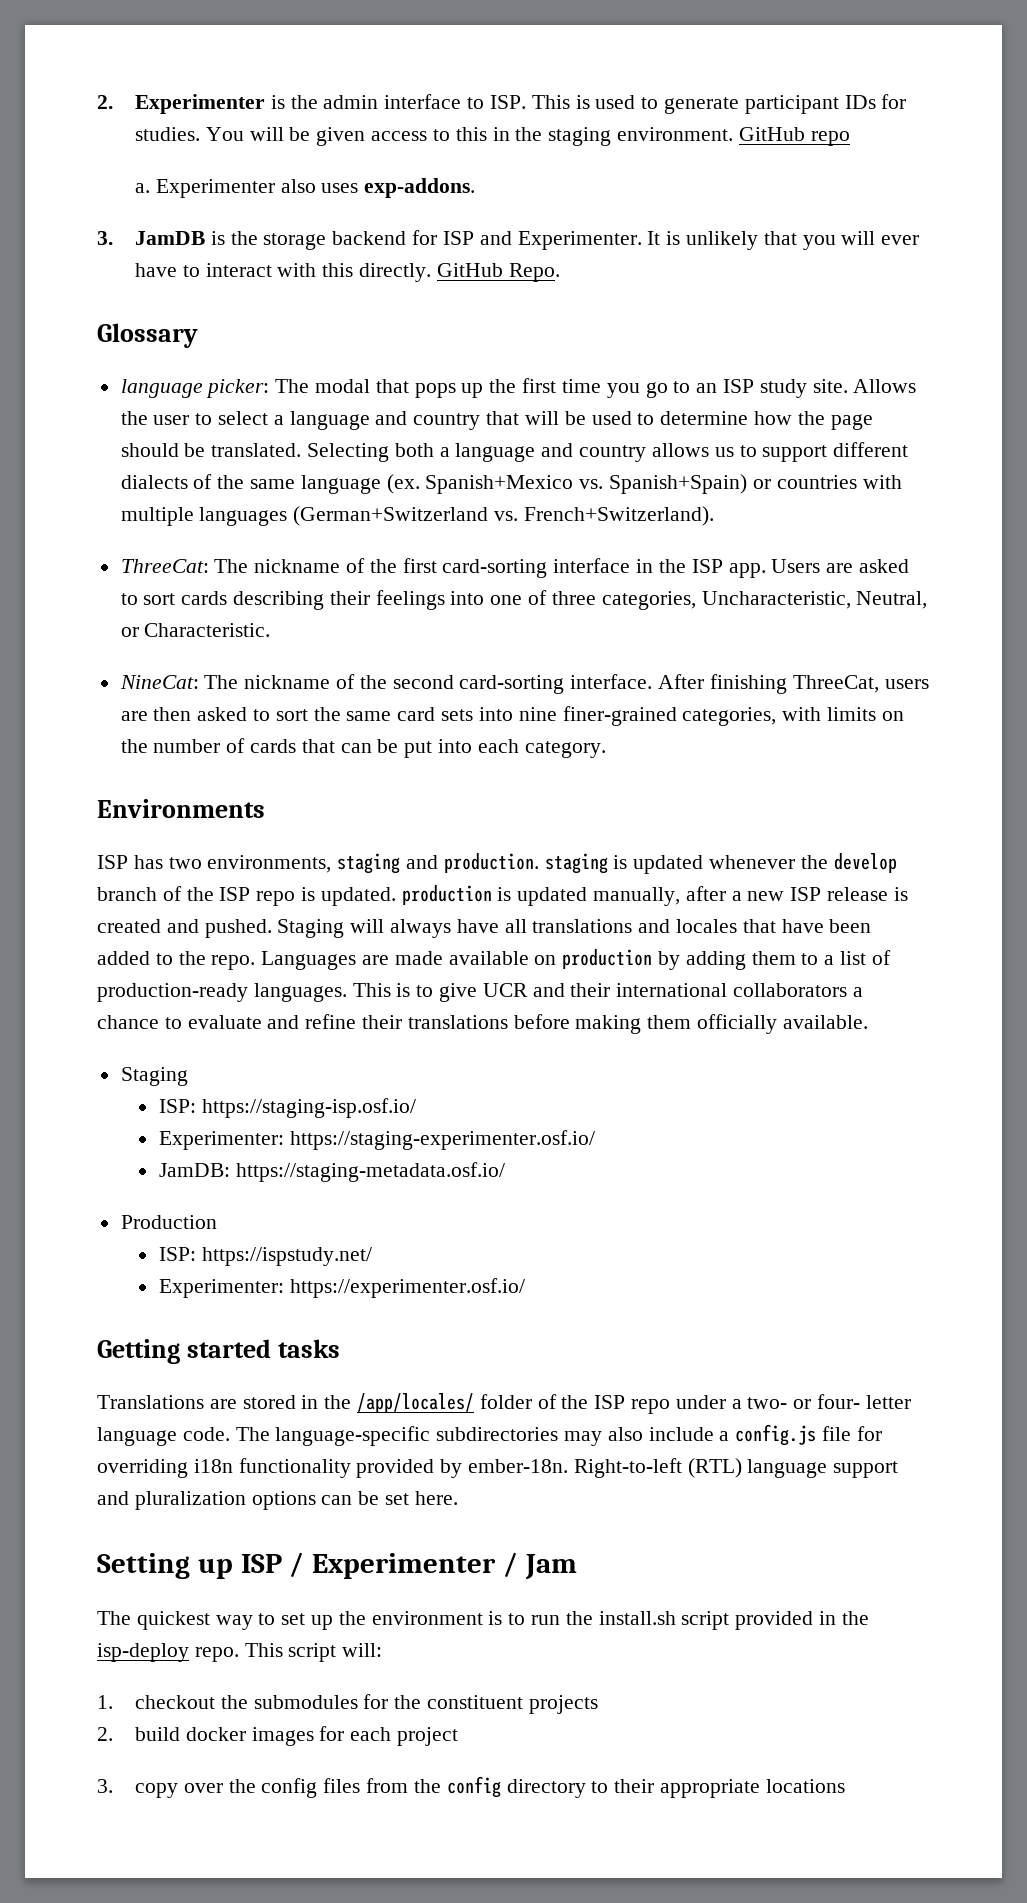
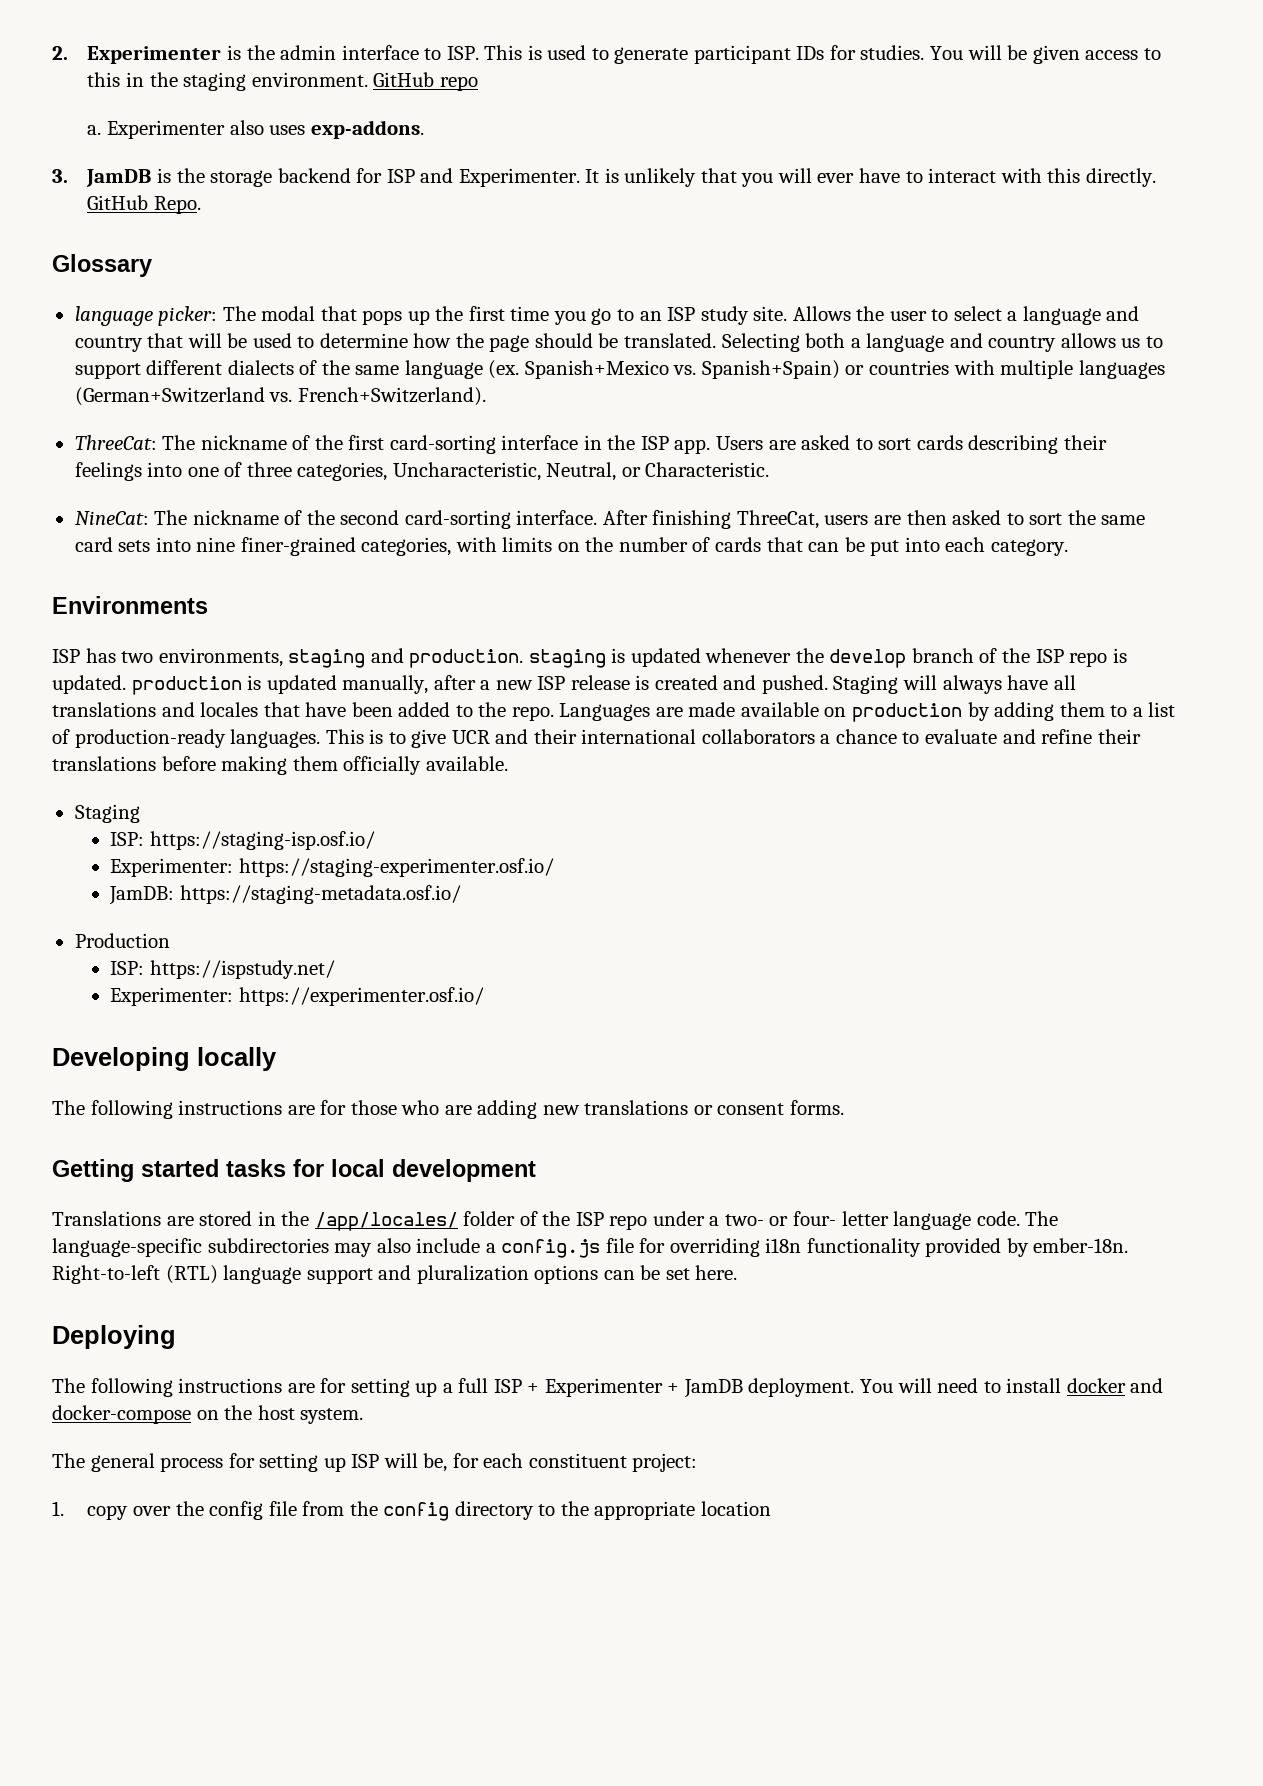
(525, 1288) none -> [52,1047,277,1071] [52,1100,844,1119] // Developing locally // The following instructions are for those who are adding new translations or consent forms.
(341, 1348) none -> [293,1159,536,1182] for local development
[97,1552,577,1580] [97,1611,869,1630] [97,1643,383,1662] [97,1694,598,1714] [97,1726,459,1746] [97,1779,113,1793] Setting up ISP / Experimenter / Jam // The quickest way to set up the environment is to run the install.sh script provided in the isp-deploy repo. This script will: // 1. checkout the submodules for the constituent projects // 2. build docker images for each project // 3. -> [52,1325,176,1349] [52,1378,1164,1398] [52,1405,364,1424] [52,1453,698,1472] [52,1501,64,1516] Deploying // The following instructions are for setting up a full ISP + Experimenter + JamDB deployment. You will need to install docker and docker-compose on the host system. // The general process for setting up ISP will be, for each constituent project: // 1.
[323,1778,361,1793] files -> [268,1501,297,1516] file
[614,1779,845,1798] their appropriate locations -> [560,1501,771,1520] the appropriate location

